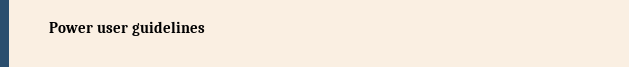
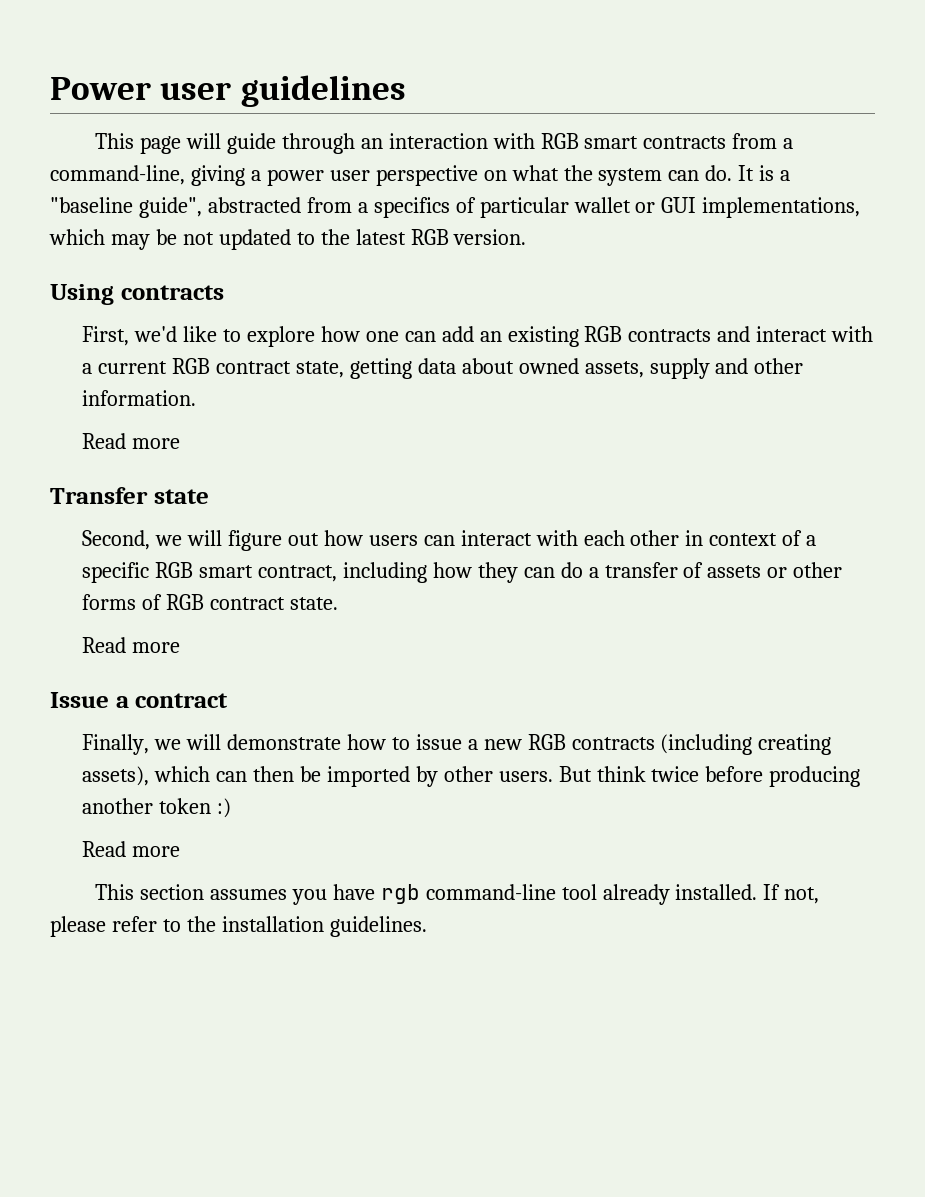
(205, 28) none -> [94,133,794,154] [50,165,791,186] [50,197,861,218] [49,229,527,250] [50,284,224,305] [82,326,874,347] [82,358,804,379] [82,390,197,406] [82,433,181,449] [50,487,209,504] [82,530,817,551] [82,562,843,583] [82,594,338,610] [82,637,181,653] [50,692,229,708] [82,734,832,755] [82,766,861,787] [82,798,231,818] [82,841,181,857] [94,884,820,905] [50,916,427,937] // This page will guide through an interaction with RGB smart contracts from a command-line, giving a power user perspective on what the system can do. It is a "baseline guide", abstracted from a specifics of particular wallet or GUI implementations, which may be not updated to the latest RGB version. // Using contracts // First, we'd like to explore how one can add an existing RGB contracts and interact with a current RGB contract state, getting data about owned assets, supply and other information. // Read more // Transfer state // Second, we will figure out how users can interact with each other in context of a specific RGB smart contract, including how they can do a transfer of assets or other forms of RGB contract state. // Read more // Issue a contract // Finally, we will demonstrate how to issue a new RGB contracts (including creating assets), which can then be imported by other users. But think twice before producing another token :) // Read more // This section assumes you have rgb command-line tool already installed. If not, please refer to the installation guidelines.

